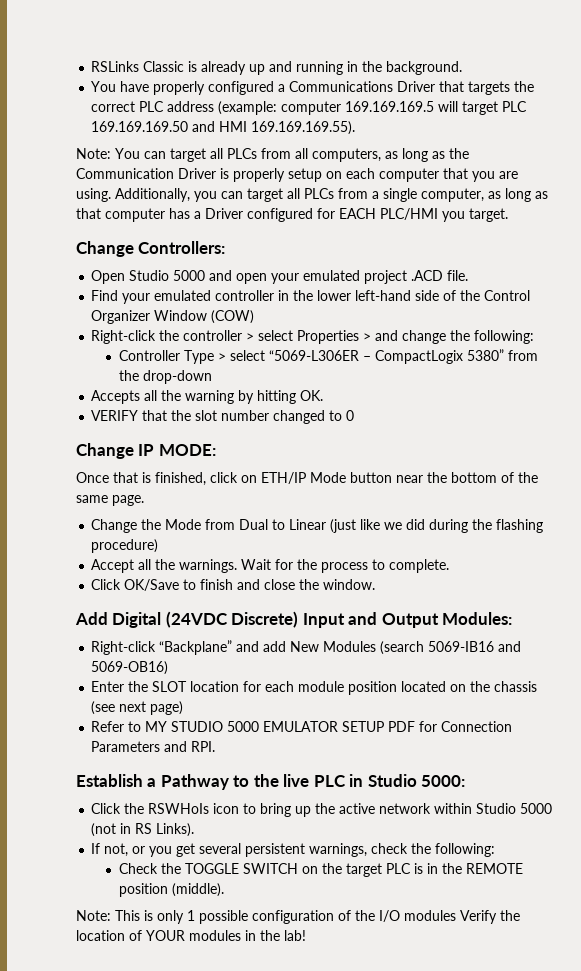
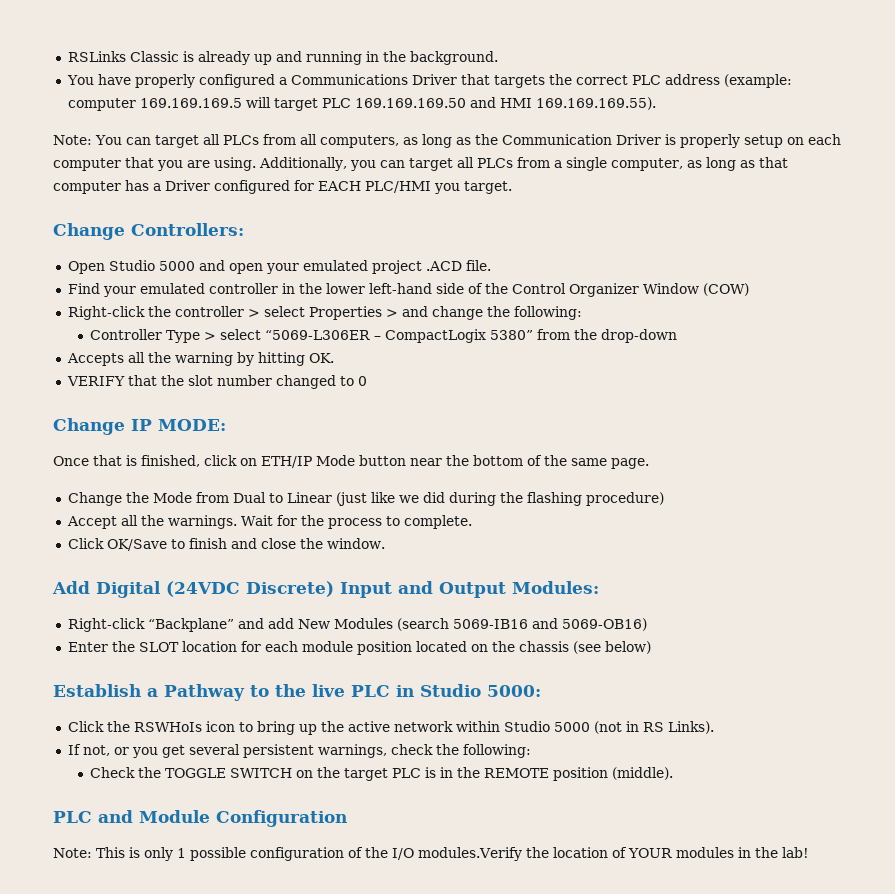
[119,701,184,715] [91,721,513,732] [91,741,216,752] next page) // Refer to MY STUDIO 5000 EMULATOR SETUP PDF for Connection Parameters and RPI. -> [604,641,651,654] below)
(224, 890) none -> [53,810,347,827] // PLC and Module Configuration
[404,910,497,924] modules Verify -> [418,847,522,861] modules.Verify

